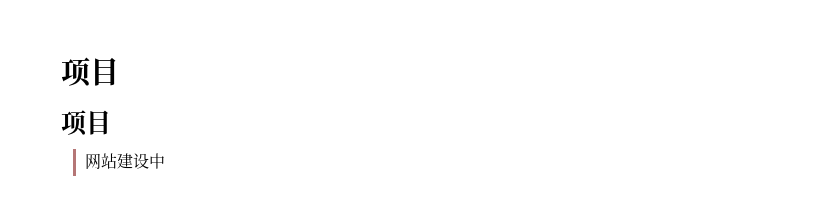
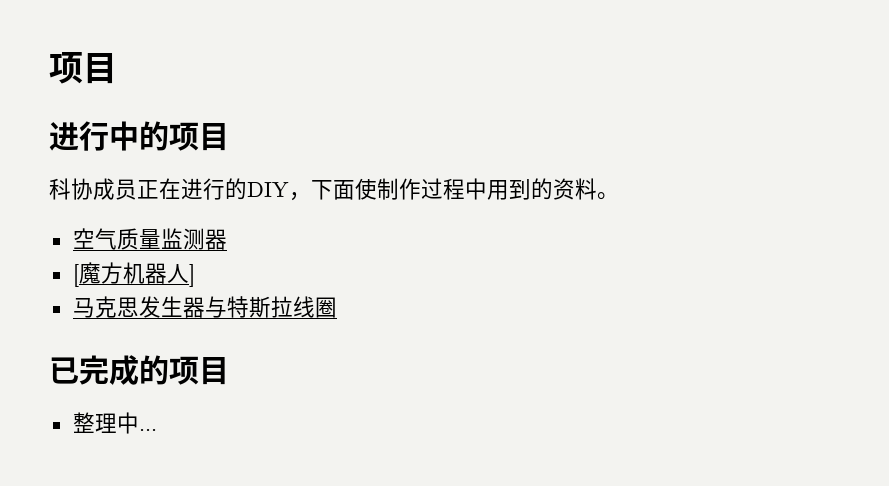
[61,57,119,87] [61,110,111,136] [84,153,165,170] 项目 // 项目 // 网站建设中 -> [49,52,117,84] [49,121,229,151] [49,178,619,201] [72,228,227,250] [72,262,195,287] [72,296,337,318] [49,355,229,385] [72,412,157,434] 项目 // 进行中的项目 // 科协成员正在进行的DIY，下面使制作过程中用到的资料。 // 空气质量监测器 // [魔方机器人] // 马克思发生器与特斯拉线圈 // 已完成的项目 // 整理中...

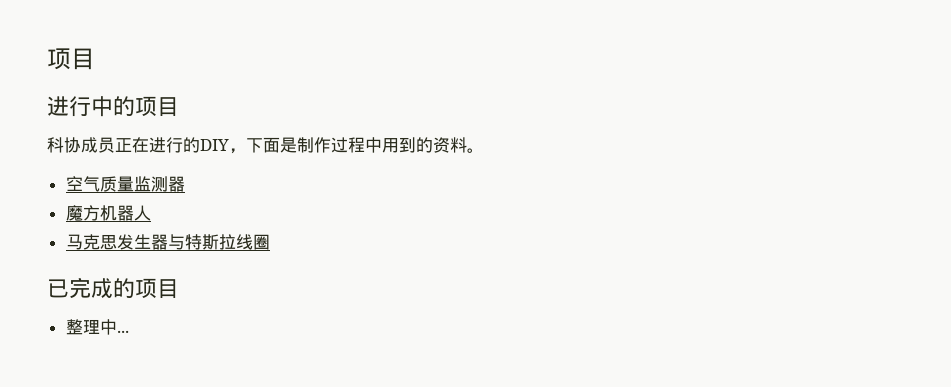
[355,178,377,200] 使 -> [280,137,297,153] 是
[72,264,79,287] [ -> (185, 184) none
[188,264,195,287] ] -> (151, 213) none

